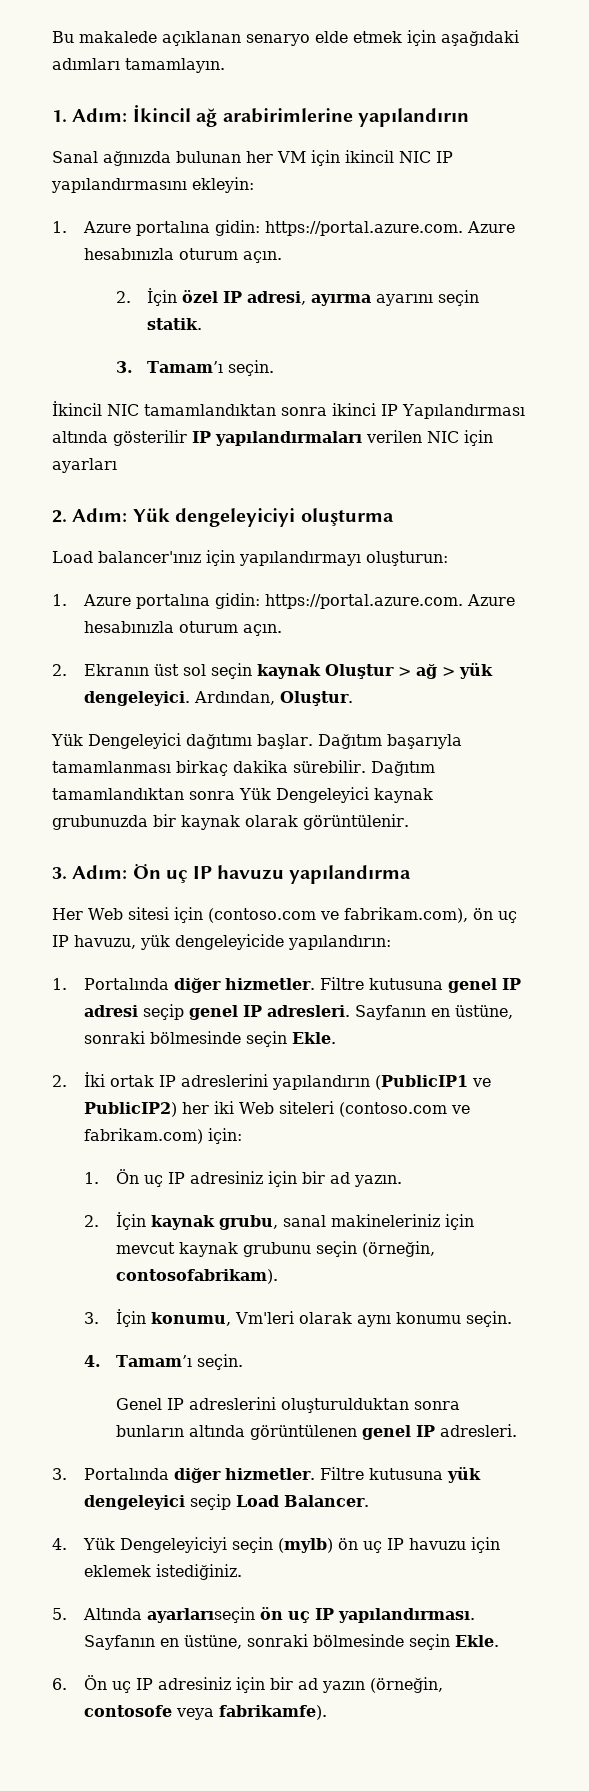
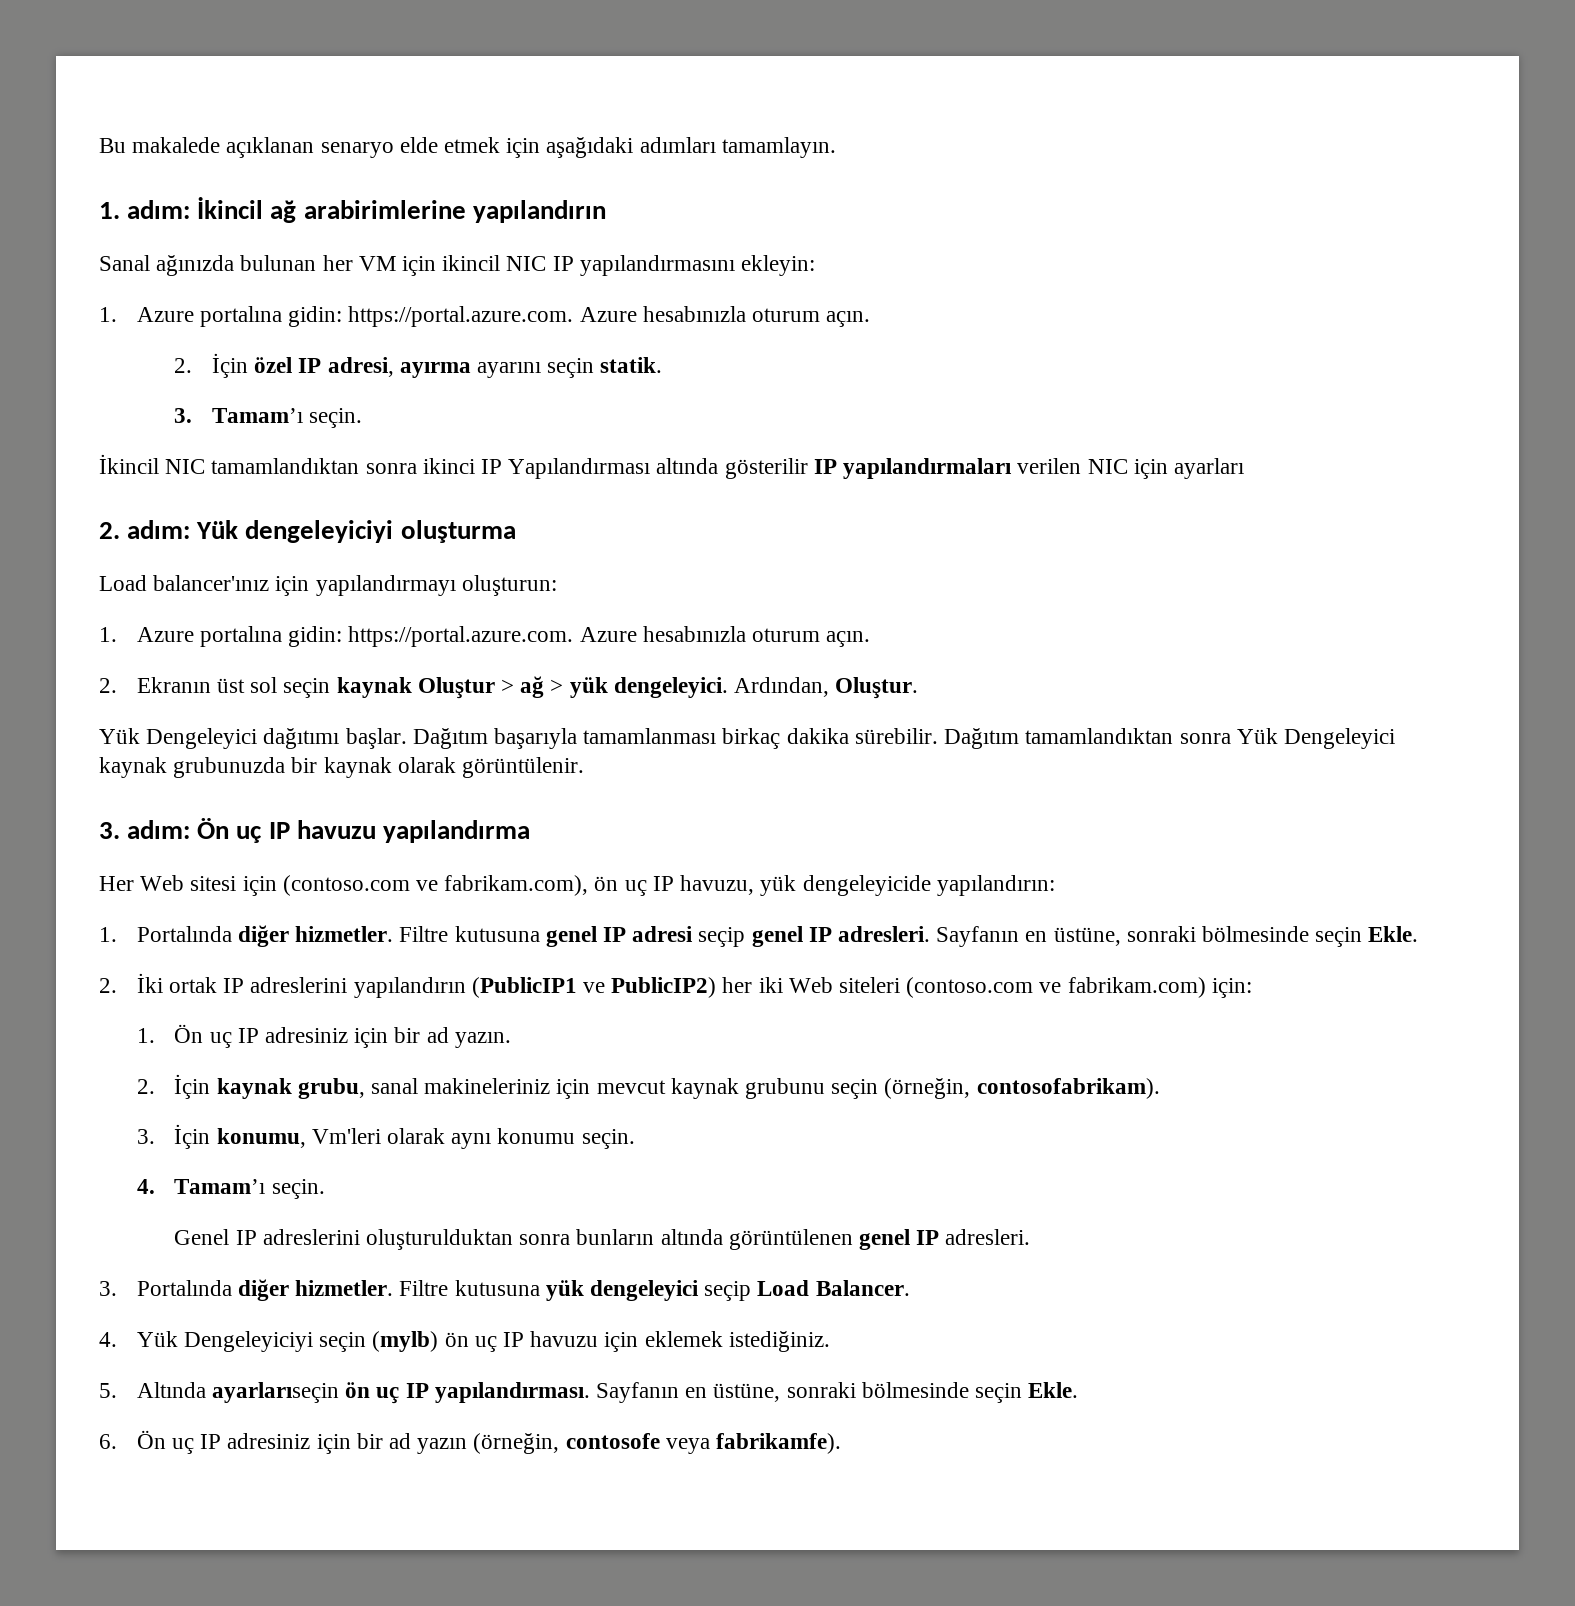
[72,108,128,122] Adım: -> [127,200,191,219] adım:
[72,508,128,522] Adım: -> [127,520,191,539] adım:
[72,865,128,879] Adım: -> [127,820,191,839] adım:

